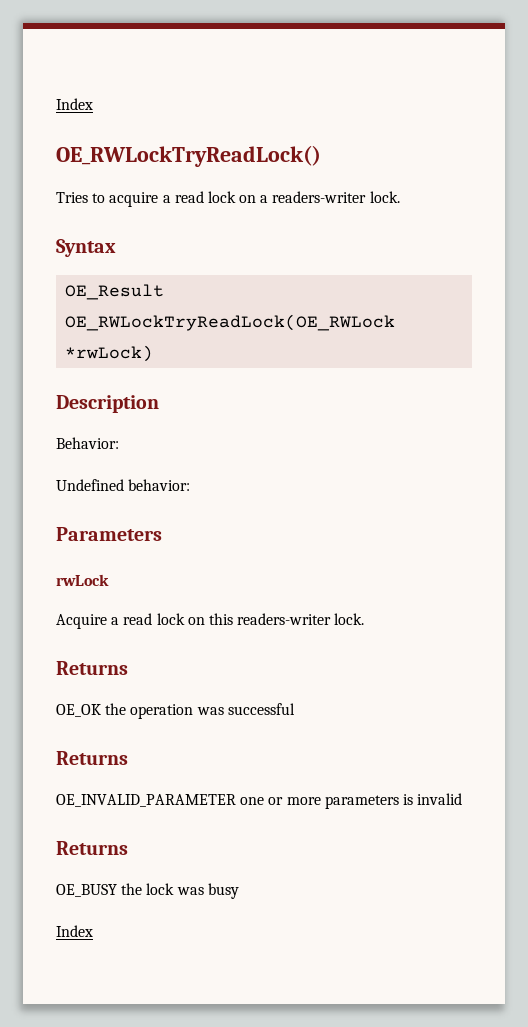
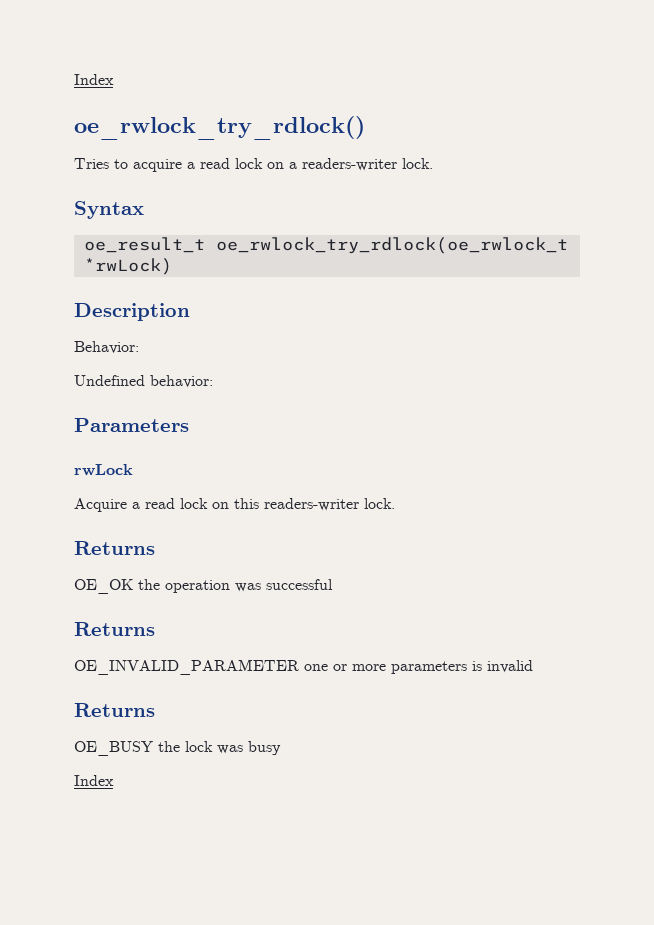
[56,145,321,167] OE_RWLockTryReadLock() -> [74,116,365,140] oe_rwlock_try_rdlock()
[65,284,165,300] [65,314,396,331] OE_Result OE_RWLockTryReadLock(OE_RWLock -> [83,237,568,254] oe_result_t oe_rwlock_try_rdlock(oe_rwlock_t

